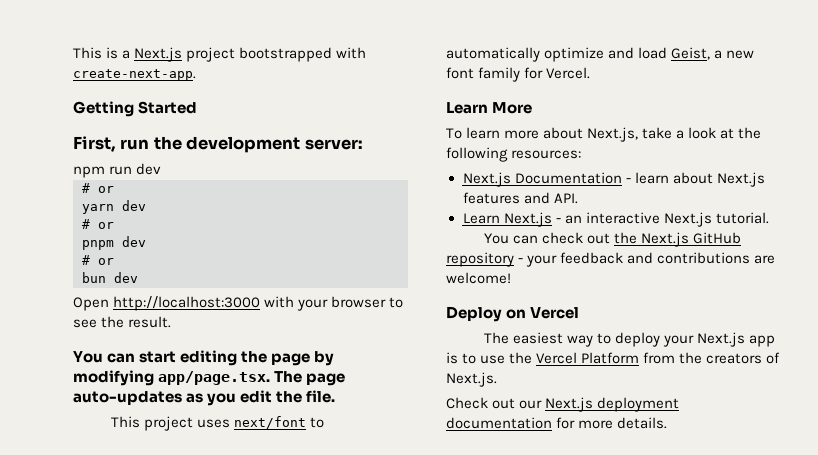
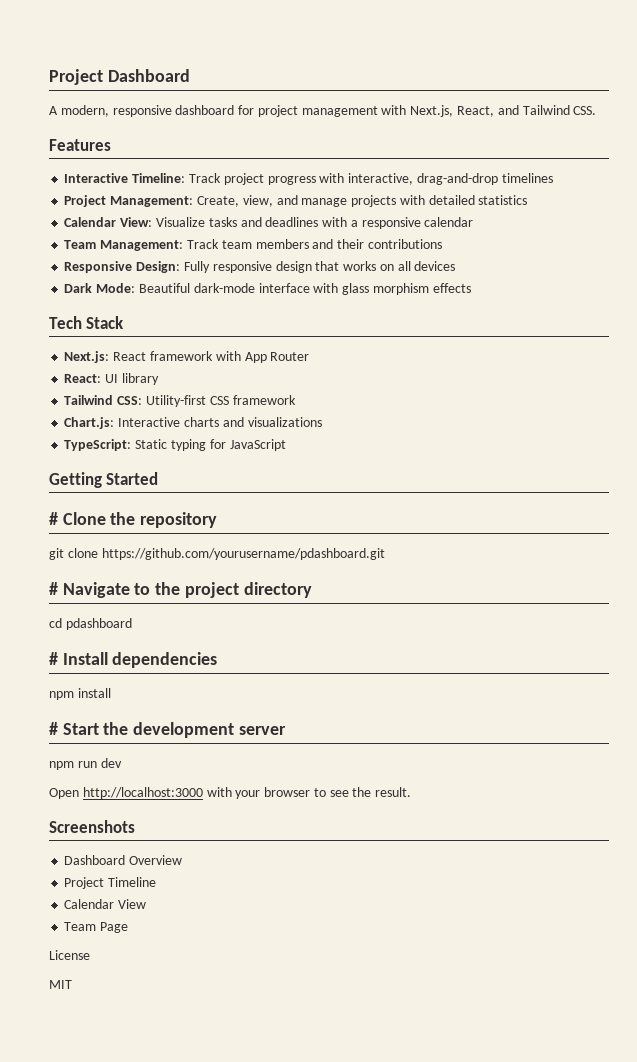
[73,47,367,62] [73,69,196,81] [73,101,198,117] [73,136,150,152] This is a Next.js project bootstrapped with create-next-app. // Getting Started // First, run -> [49,69,190,85] [49,105,597,117] [49,139,111,151] [64,173,553,185] [64,195,528,207] [64,217,474,229] [64,239,442,251] [64,261,456,273] [64,283,471,295] [49,316,125,329] [64,351,310,363] [64,373,159,385] [64,395,296,407] [64,417,322,429] [64,439,286,451] [49,472,159,488] [49,512,218,528] [49,548,385,560] [49,582,312,598] [49,618,132,630] [49,652,218,668] [49,688,111,700] [49,722,99,735] Project Dashboard // A modern, responsive dashboard for project management with Next.js, React, and Tailwind CSS. // Features // Interactive Timeline: Track project progress with interactive, drag-and-drop timelines // Project Management: Create, view, and manage projects with detailed statistics // Calendar View: Visualize tasks and deadlines with a responsive calendar // Team Management: Track team members and their contributions // Responsive Design: Fully responsive design that works on all devices // Dark Mode: Beautiful dark-mode interface with glass morphism effects // Tech Stack // Next.js: React framework with App Router // React: UI library // Tailwind CSS: Utility-first CSS framework // Chart.js: Interactive charts and visualizations // TypeScript: Static typing for JavaScript // Getting Started // # Clone the repository // git clone https://github.com/yourusername/pdashboard.git // # Navigate to the project directory // cd pdashboard // # Install dependencies // npm install // # Start
[304,139,363,150] server: -> [238,726,286,735] server
[82,183,114,193] [82,200,146,214] [82,219,114,229] [82,236,146,250] [82,255,114,265] [82,272,138,283] // # or // yarn dev // # or // pnpm dev // # or // bun dev -> (122, 763) none
[73,350,335,366] [73,370,346,386] [73,390,336,406] [110,416,324,431] [446,47,755,62] [446,67,591,82] [446,102,533,114] [446,127,762,142] [446,147,582,162] [462,172,765,187] [462,192,578,204] [462,212,769,227] [483,232,741,247] [446,252,776,267] [446,272,511,284] [446,306,580,322] [483,332,775,347] [446,352,781,364] [446,372,497,387] [446,397,680,412] [446,417,668,429] You can start editing the page by modifying app/page.tsx. The page auto-updates as you edit the file. // This project uses next/font to automatically optimize and load Geist, a new font family for Vercel. // Learn More // To learn more about Next.js, take a look at the following resources: // Next.js Documentation - learn about Next.js features and API. // Learn Next.js - an interactive Next.js tutorial. // You can check out the Next.js GitHub repository - your feedback and contributions are welcome! // Deploy on Vercel // The easiest way to deploy your Next.js app is to use the Vercel Platform from the creators of Next.js. // Check out our Next.js deployment documentation for more details. -> [49,820,135,833] [64,855,183,865] [64,877,157,889] [64,899,147,909] [64,922,129,933] [49,950,90,960] [49,980,72,989] Screenshots // Dashboard Overview // Project Timeline // Calendar View // Team Page // License // MIT

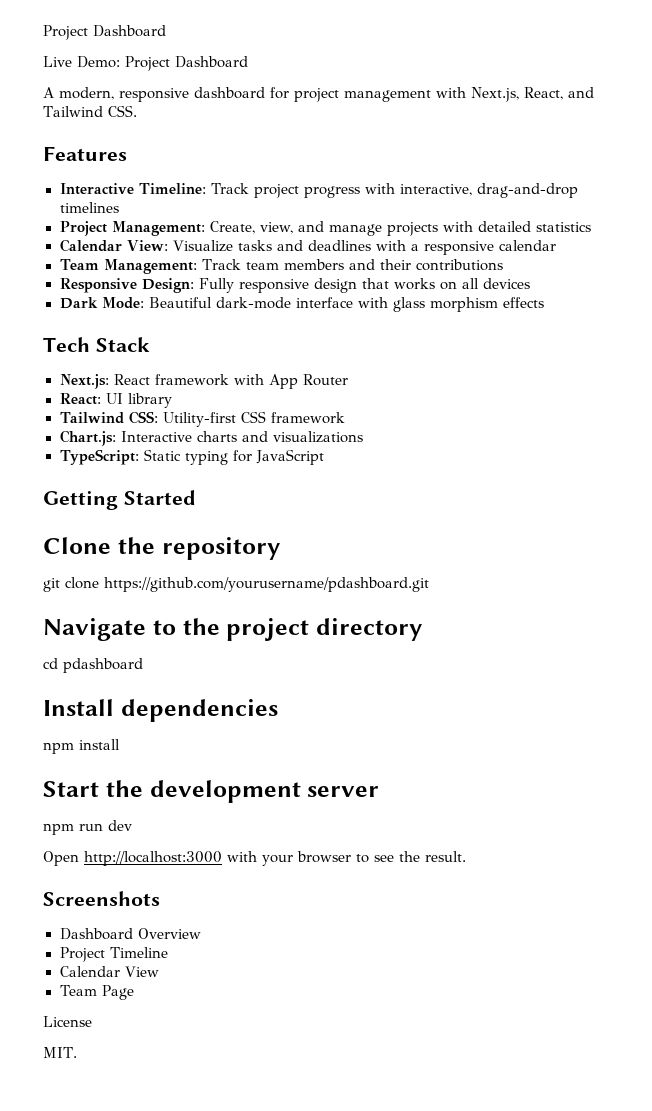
[49,69,190,85] Project Dashboard -> [43,25,166,40] [43,56,248,71] Project Dashboard // Live Demo: Project Dashboard
[49,512,58,525] # -> (196, 497) none
[49,582,58,595] # -> (429, 584) none
[49,652,58,665] # -> (143, 665) none
[49,722,58,735] # -> (120, 744) none
[49,980,72,989] MIT -> [43,1047,77,1058] MIT.

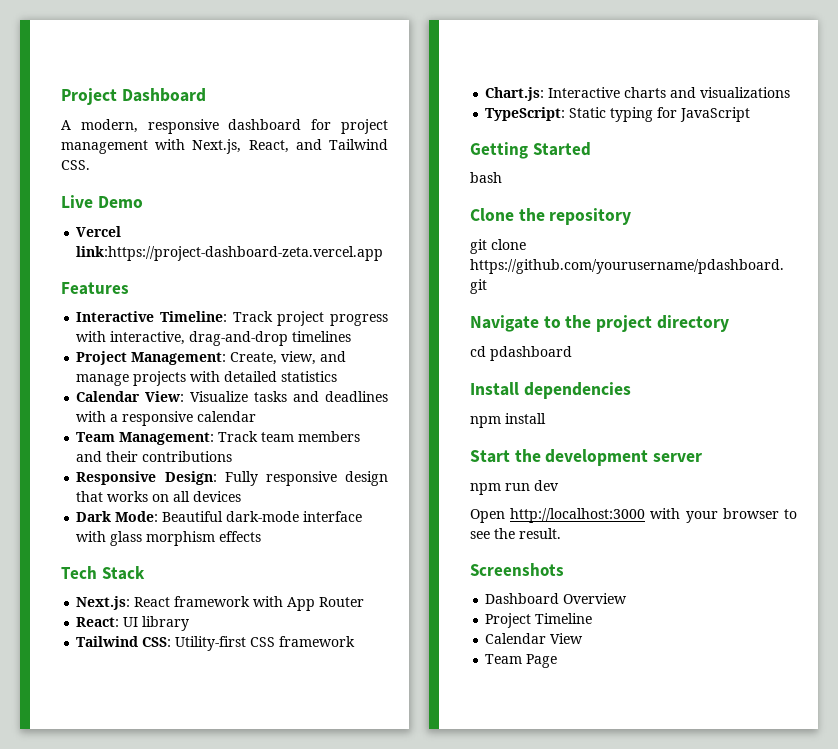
[43,25,166,40] [43,56,248,71] Project Dashboard // Live Demo: Project Dashboard -> [61,88,206,105] Project Dashboard
(137, 111) none -> [61,195,143,208] [76,226,122,237] [76,246,384,261] // Live Demo // Vercel link:https://project-dashboard-zeta.vercel.app
(196, 497) none -> [470,172,502,183] // bash
[43,1016,92,1027] [43,1047,77,1058] // License // MIT. -> (558, 661) none

